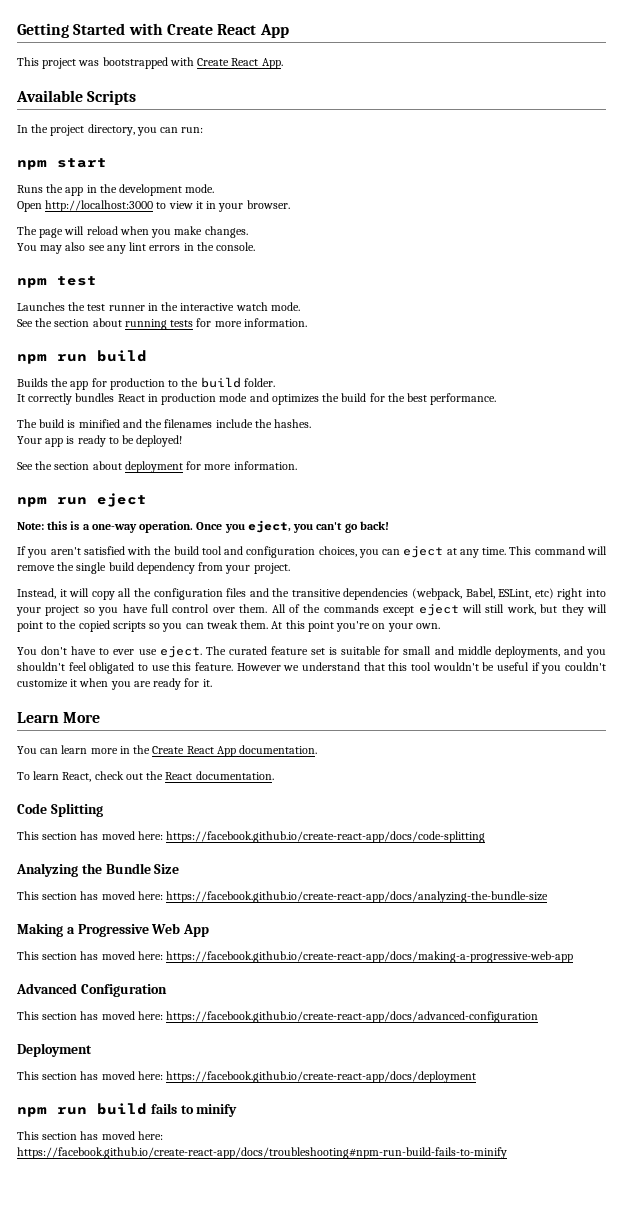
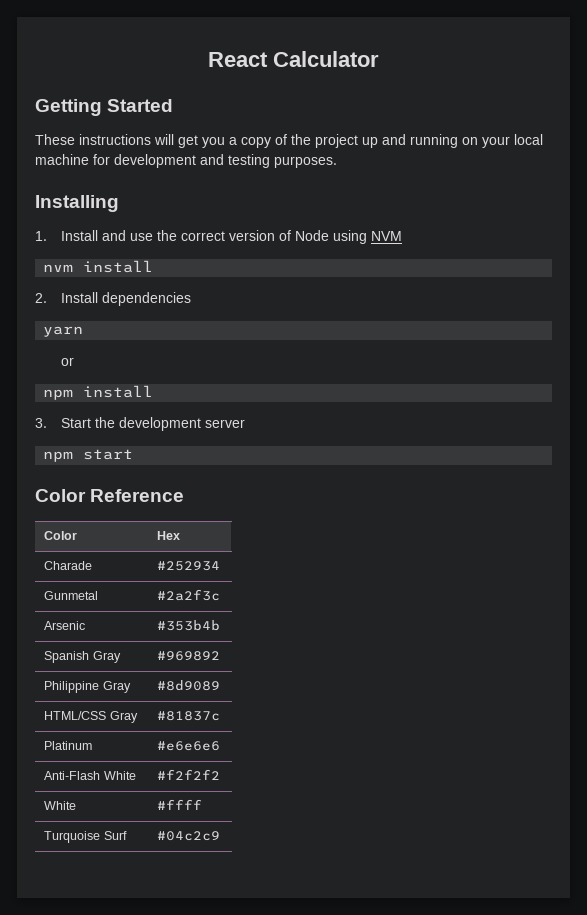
(17, 30) none -> [208,51,379,67] React Calculator //
[128,23,289,38] [17,57,283,69] [16,90,137,105] [17,124,204,136] [17,158,107,170] [17,184,215,196] [17,200,290,212] [17,226,248,238] [17,242,256,254] [17,276,97,288] [17,302,300,311] [17,318,307,330] [17,350,147,364] [17,377,275,390] [17,393,497,405] [17,419,312,428] [17,435,183,447] [17,461,297,473] [17,493,147,507] [17,520,389,533] [17,546,607,558] [17,562,290,574] [17,588,606,600] [16,604,607,616] [17,620,440,632] [17,646,606,658] [17,662,606,674] [17,678,212,690] [17,712,101,723] [17,745,318,757] [17,771,274,782] [17,803,103,817] [17,831,486,843] [16,863,180,877] [17,891,549,903] [17,923,210,937] [17,951,574,963] [16,983,167,997] [17,1011,539,1023] [17,1043,92,1057] [17,1071,477,1083] [17,1103,238,1117] [17,1131,163,1140] [17,1147,507,1159] with Create React App // This project was bootstrapped with Create React App. // Available Scripts // In the project directory, you can run: // npm start // Runs the app in the development mode. // Open http://localhost:3000 to view it in your browser. // The page will reload when you make changes. // You may also see any lint errors in the console. // npm test // Launches the test runner in the interactive watch mode. // See the section about running tests for more information. // npm run build // Builds the app for production to the build folder. // It correctly bundles React in production mode and optimizes the build for the best performance. // The build is minified and the filenames include the hashes. // Your app is ready to be deployed! // See the section about deployment for more information. // npm run eject // Note: this is a one-way operation. Once you eject, you can't go back! // If you aren't satisfied with the build tool and configuration choices, you can eject at any time. This command will remove the single build dependency from your project. // Instead, it will copy all the configuration files and the transitive dependencies (webpack, Babel, ESLint, etc) right into your project so you have full control over them. All of the commands except eject will still work, but they will point to the copied scripts so you can tweak them. At this point you're on your own. // You don't have to ever use eject. The curated feature set is suitable for small and middle deployments, and you shouldn't feel obligated to use this feature. However we understand that this tool wouldn't be useful if you couldn't customize it when you are ready for it. // Learn More // You can learn more in the Create React App documentation. // To learn React, check out the React documentation. // Code Splitting // This section has moved here: https://facebook.github.io/create-react-app/docs/code-splitting // Analyzing the Bundle Size // This section has moved here: https://facebook.github.io/create-react-app/docs/analyzing-the-bundle-size // Making a Progressive Web App // This section has moved here: https://facebook.github.io/create-react-app/docs/making-a-progressive-web-app // Advanced Configuration // This section has moved here: https://facebook.github.io/create-react-app/docs/advanced-configuration // Deployment // This section has moved here: https://facebook.github.io/create-react-app/docs/deployment // npm run build fails to minify // This section has moved here: https://facebook.github.io/create-react-app/docs/troubleshooting#npm-run-build-fails-to-minify -> [35,134,543,148] [35,154,337,168] [35,195,119,212] [35,230,403,244] [43,260,154,273] [35,292,192,306] [43,326,84,337] [61,357,75,366] [43,385,154,400] [35,417,246,431] [43,449,134,462] [35,489,185,502] [44,531,78,540] [157,531,181,540] [44,561,93,570] [157,561,221,571] [44,591,99,600] [157,589,221,601] [44,621,86,630] [157,620,221,631] [44,651,121,663] [157,651,221,661] [44,681,131,693] [157,680,221,691] [44,711,138,723] [157,711,221,721] [44,741,93,750] [157,741,221,751] [44,771,136,780] [157,769,221,780] [44,801,77,810] [157,799,203,810] [44,831,127,843] [157,831,221,841] // These instructions will get you a copy of the project up and running on your local machine for development and testing purposes. // Installing // 1. Install and use the correct version of Node using NVM // nvm install // 2. Install dependencies // yarn // or // npm install // 3. Start the development server // npm start // Color Reference // Color | Hex // Charade | #252934 // Gunmetal | #2a2f3c // Arsenic | #353b4b // Spanish Gray | #969892 // Philippine Gray | #8d9089 // HTML/CSS Gray | #81837c // Platinum | #e6e6e6 // Anti-Flash White | #f2f2f2 // White | #ffff // Turquoise Surf | #04c2c9

